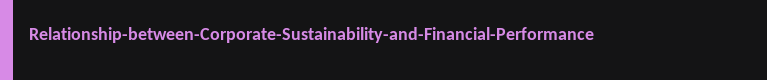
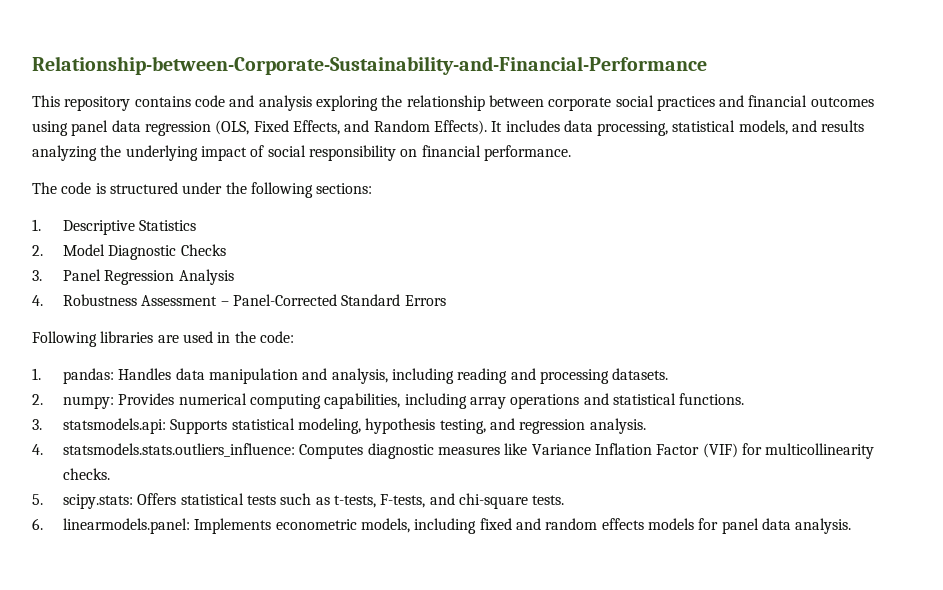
(594, 35) none -> [32,95,874,111] [32,120,865,136] [32,145,571,161] [32,182,373,198] [32,219,197,235] [32,244,226,260] [32,269,234,285] [32,294,446,306] [32,331,294,347] [32,368,669,384] [32,393,745,409] [32,418,646,434] [32,443,875,459] [63,468,111,480] [32,493,565,509] [32,518,852,534] // This repository contains code and analysis exploring the relationship between corporate social practices and financial outcomes using panel data regression (OLS, Fixed Effects, and Random Effects). It includes data processing, statistical models, and results analyzing the underlying impact of social responsibility on financial performance. // The code is structured under the following sections: // 1. Descriptive Statistics // 2. Model Diagnostic Checks // 3. Panel Regression Analysis // 4. Robustness Assessment – Panel-Corrected Standard Errors // Following libraries are used in the code: // 1. pandas: Handles data manipulation and analysis, including reading and processing datasets. // 2. numpy: Provides numerical computing capabilities, including array operations and statistical functions. // 3. statsmodels.api: Supports statistical modeling, hypothesis testing, and regression analysis. // 4. statsmodels.stats.outliers_influence: Computes diagnostic measures like Variance Inflation Factor (VIF) for multicollinearity checks. // 5. scipy.stats: Offers statistical tests such as t-tests, F-tests, and chi-square tests. // 6. linearmodels.panel: Implements econometric models, including fixed and random effects models for panel data analysis.

